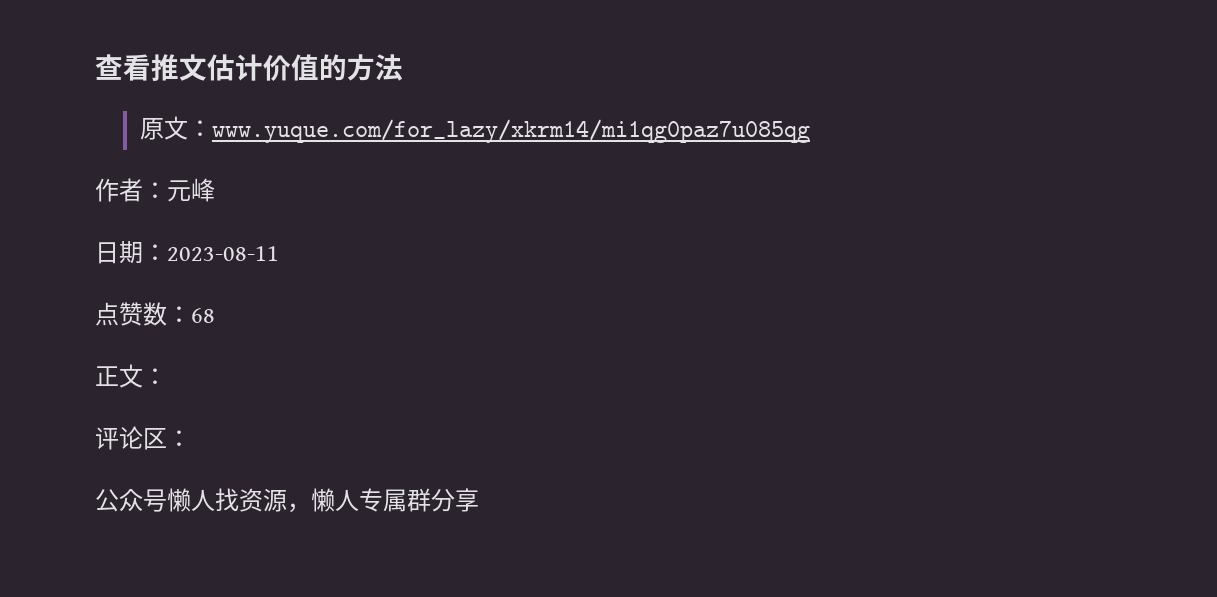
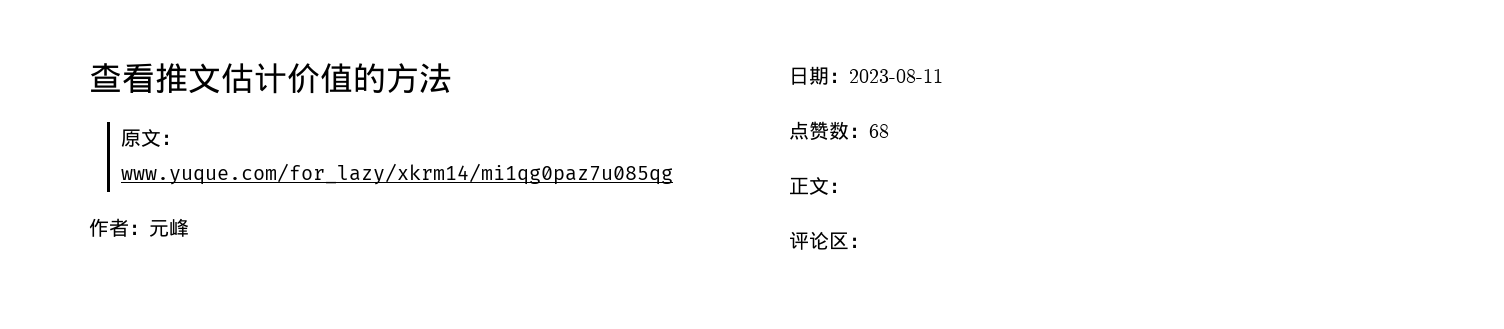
[95,488,479,513] // 公众号懒人找资源，懒人专属群分享 -> (869, 242) none

